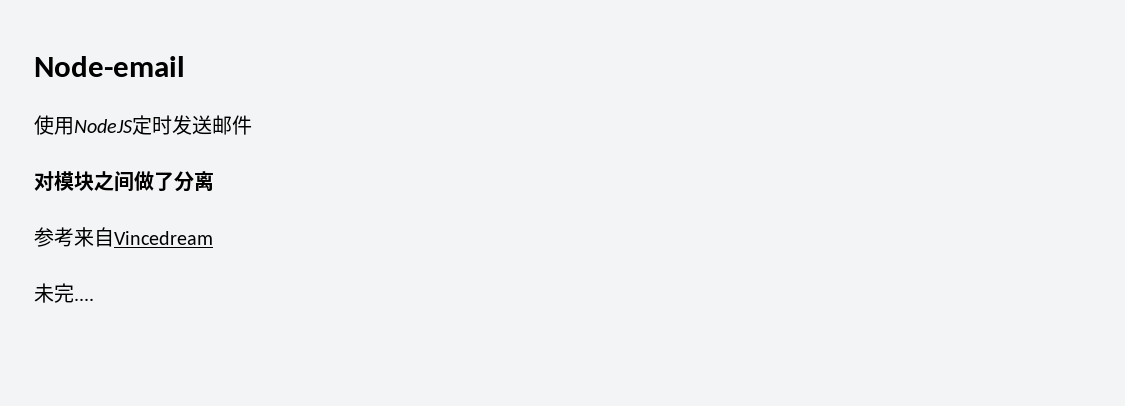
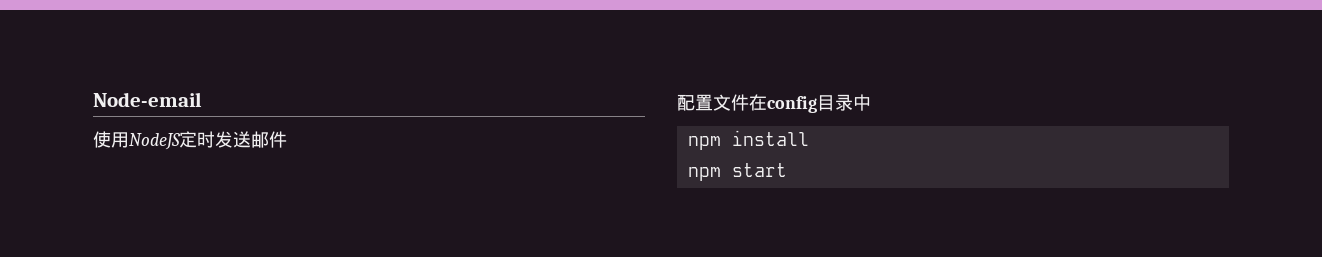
[34,171,214,192] [34,227,213,247] [34,283,94,303] 对模块之间做了分离 // 参考来自Vincedream // 未完.... -> [677,94,871,113] [687,130,809,150] [687,163,787,181] 配置文件在config目录中 // npm install // npm start

